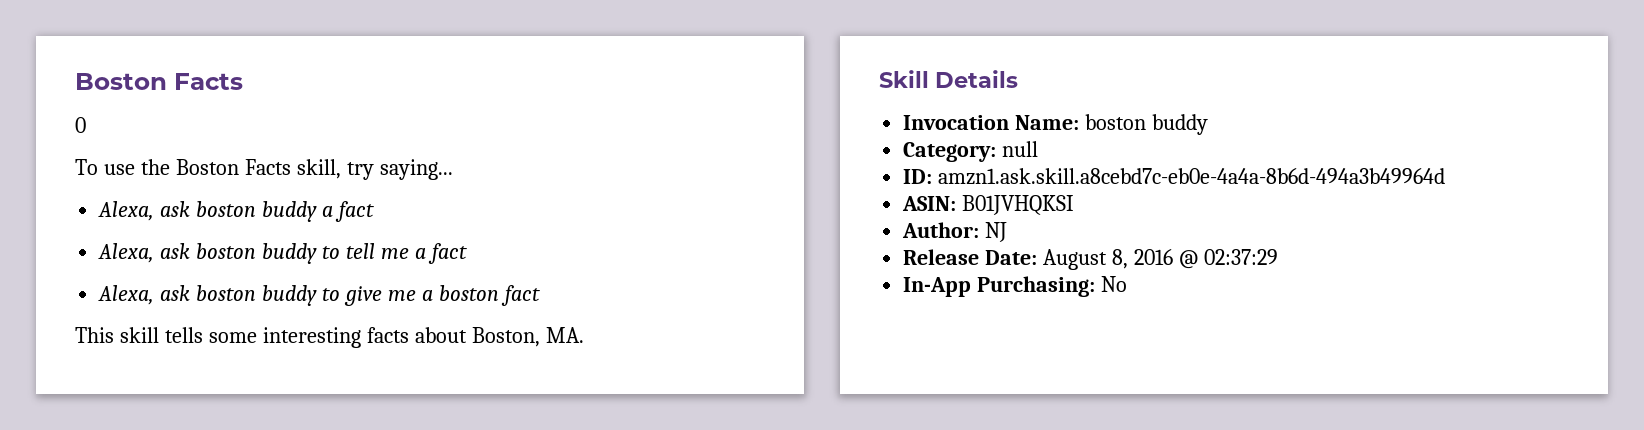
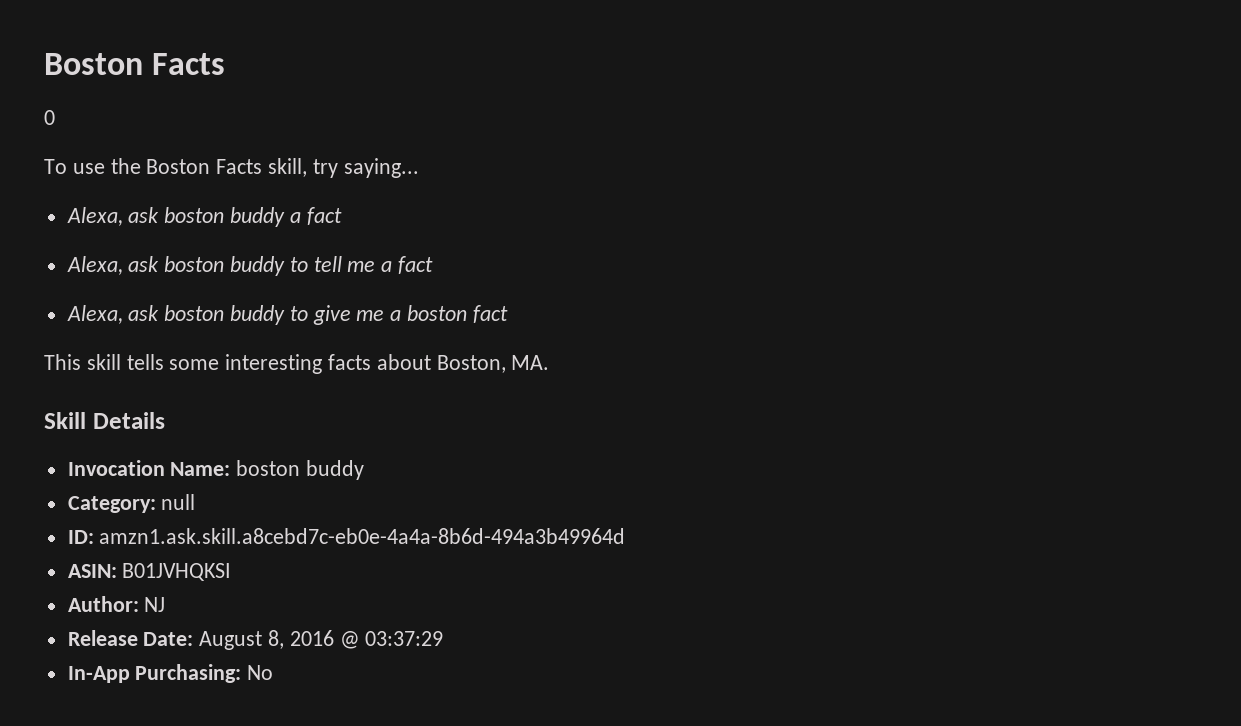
[1203,249,1278,265] 02:37:29 -> [365,631,444,646] 03:37:29

